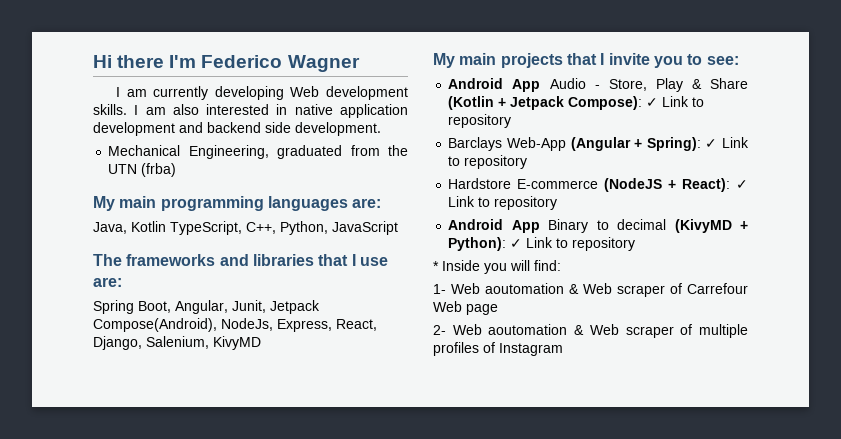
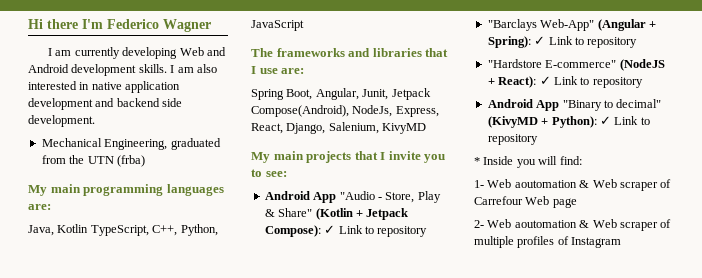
(320, 91) none -> [206,47,226,56] [28,64,69,73] and Android
[549,78,586,89] Audio -> [339,191,375,200] "Audio
[710,78,748,89] Share -> [278,208,313,217] Share"
[448,137,566,151] Barclays Web-App -> [487,19,595,31] "Barclays Web-App"
[448,178,599,189] Hardstore E-commerce -> [487,59,617,68] "Hardstore E-commerce"
[548,219,667,233] Binary to decimal -> [562,99,662,111] "Binary to decimal"

